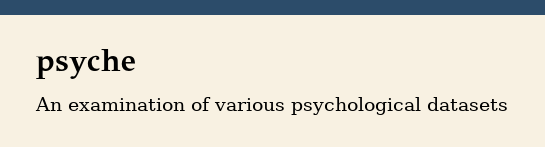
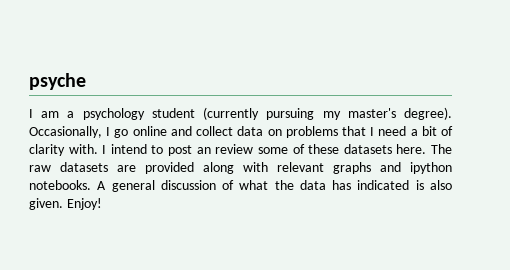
[35,97,508,115] An examination of various psychological datasets -> [29,107,453,120] [29,126,454,138] [29,144,453,156] [29,162,452,174] [29,180,452,192] [29,198,102,210] I am a psychology student (currently pursuing my master's degree). Occasionally, I go online and collect data on problems that I need a bit of clarity with. I intend to post an review some of these datasets here. The raw datasets are provided along with relevant graphs and ipython notebooks. A general discussion of what the data has indicated is also given. Enjoy!

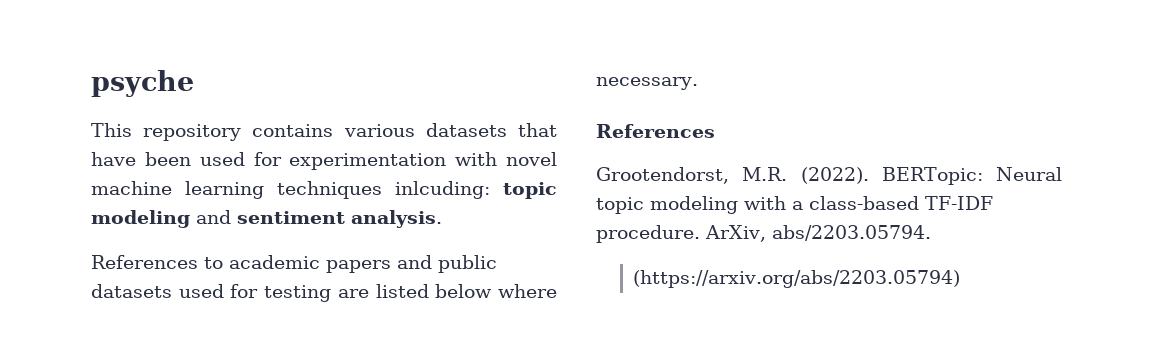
[29,107,453,120] [29,126,454,138] [29,144,453,156] [29,162,452,174] [29,180,452,192] [29,198,102,210] I am a psychology student (currently pursuing my master's degree). Occasionally, I go online and collect data on problems that I need a bit of clarity with. I intend to post an review some of these datasets here. The raw datasets are provided along with relevant graphs and ipython notebooks. A general discussion of what the data has indicated is also given. Enjoy! -> [91,123,557,141] [91,152,557,170] [91,181,557,199] [91,210,442,228] [91,255,497,273] [91,284,557,302] [596,77,698,90] [596,124,715,138] [596,167,1062,185] [596,196,993,214] [596,225,931,243] [633,270,961,288] This repository contains various datasets that have been used for experimentation with novel machine learning techniques inlcuding: topic modeling and sentiment analysis. // References to academic papers and public datasets used for testing are listed below where necessary. // References // Grootendorst, M.R. (2022). BERTopic: Neural topic modeling with a class-based TF-IDF procedure. ArXiv, abs/2203.05794. // (https://arxiv.org/abs/2203.05794)

